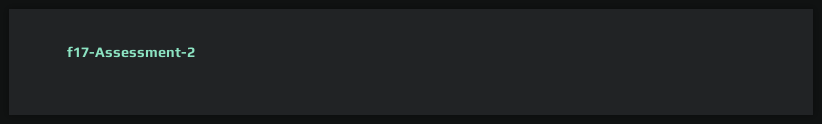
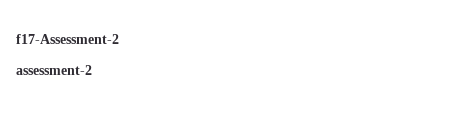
(195, 52) none -> [16,65,92,75] // assessment-2

